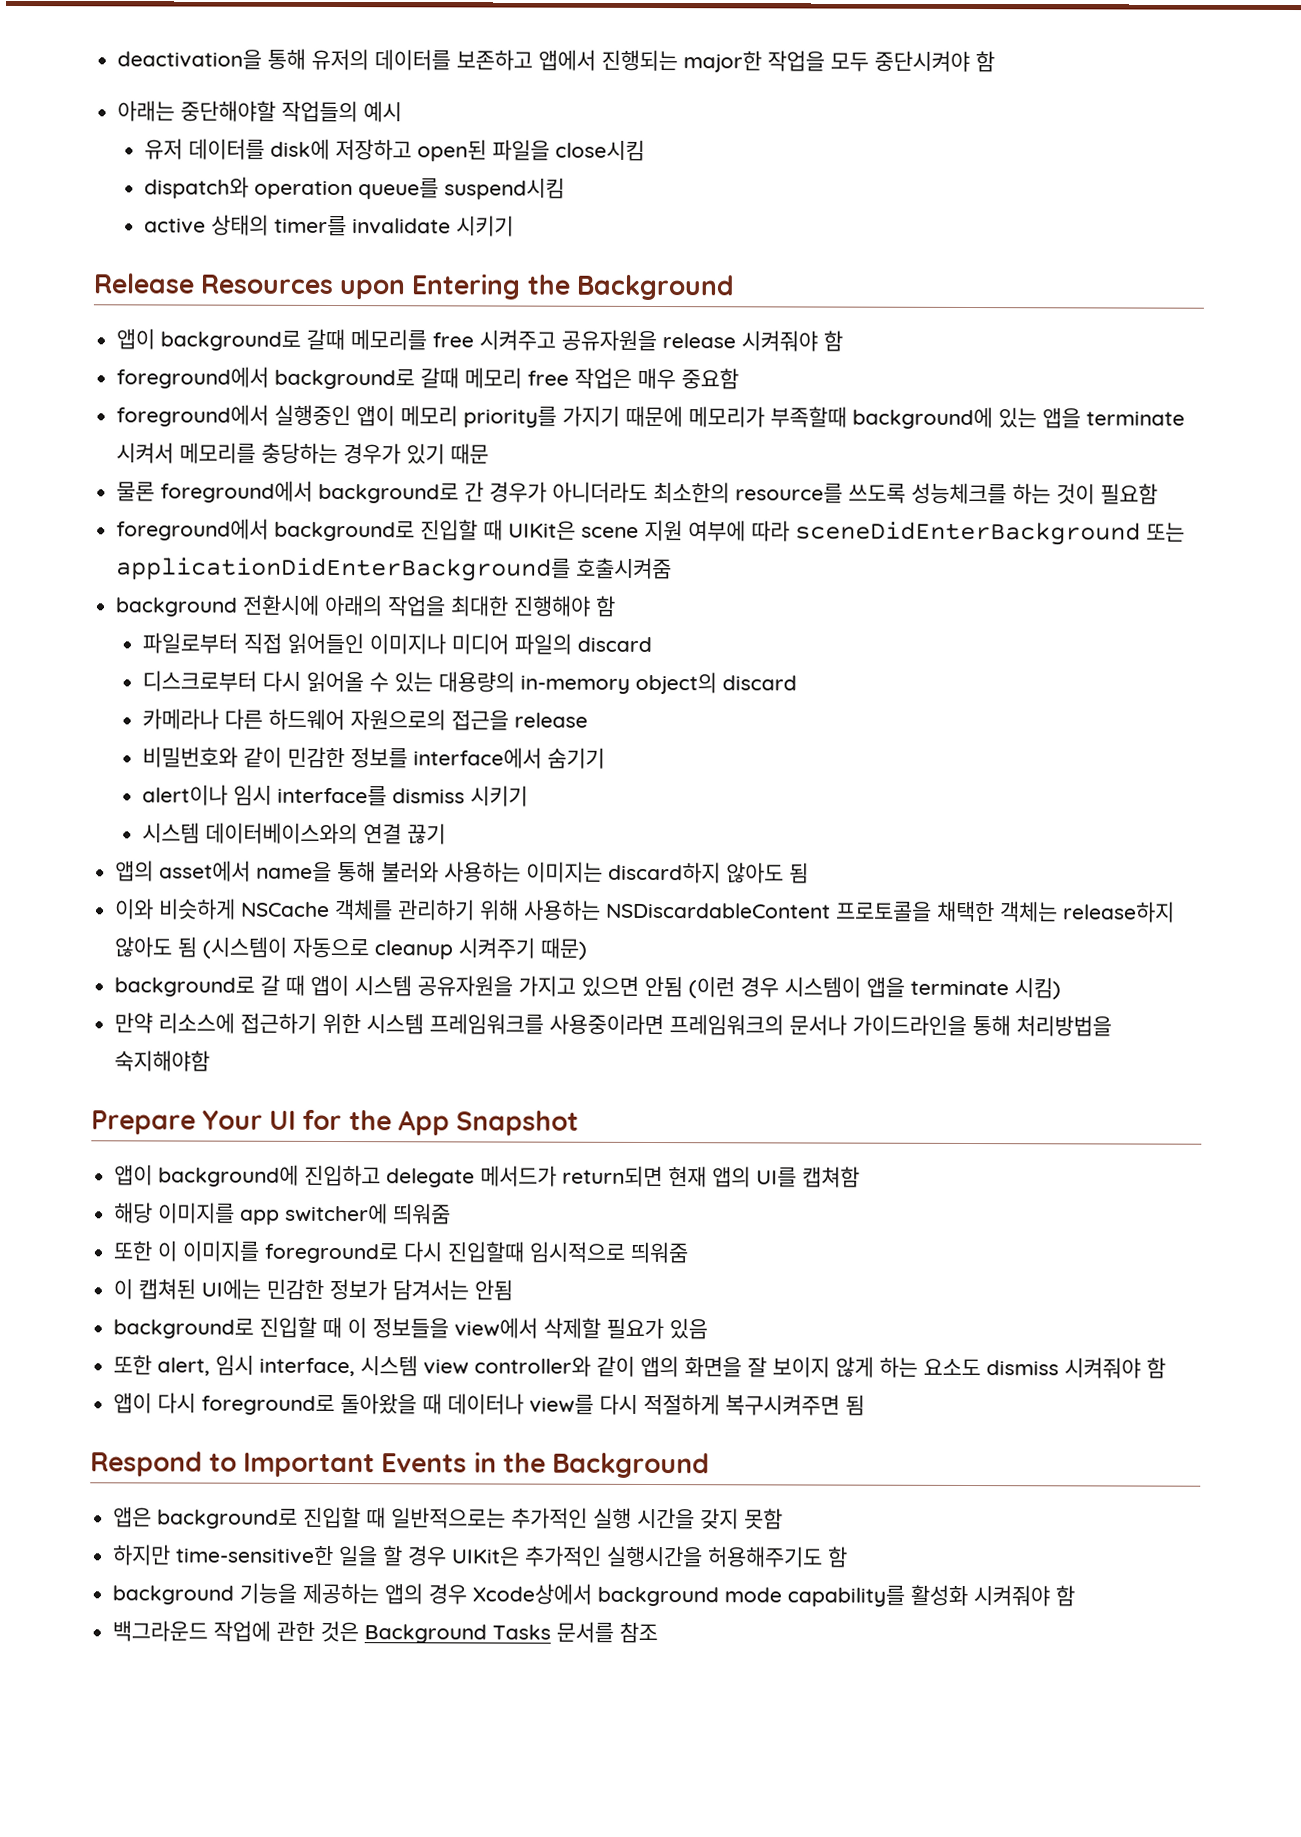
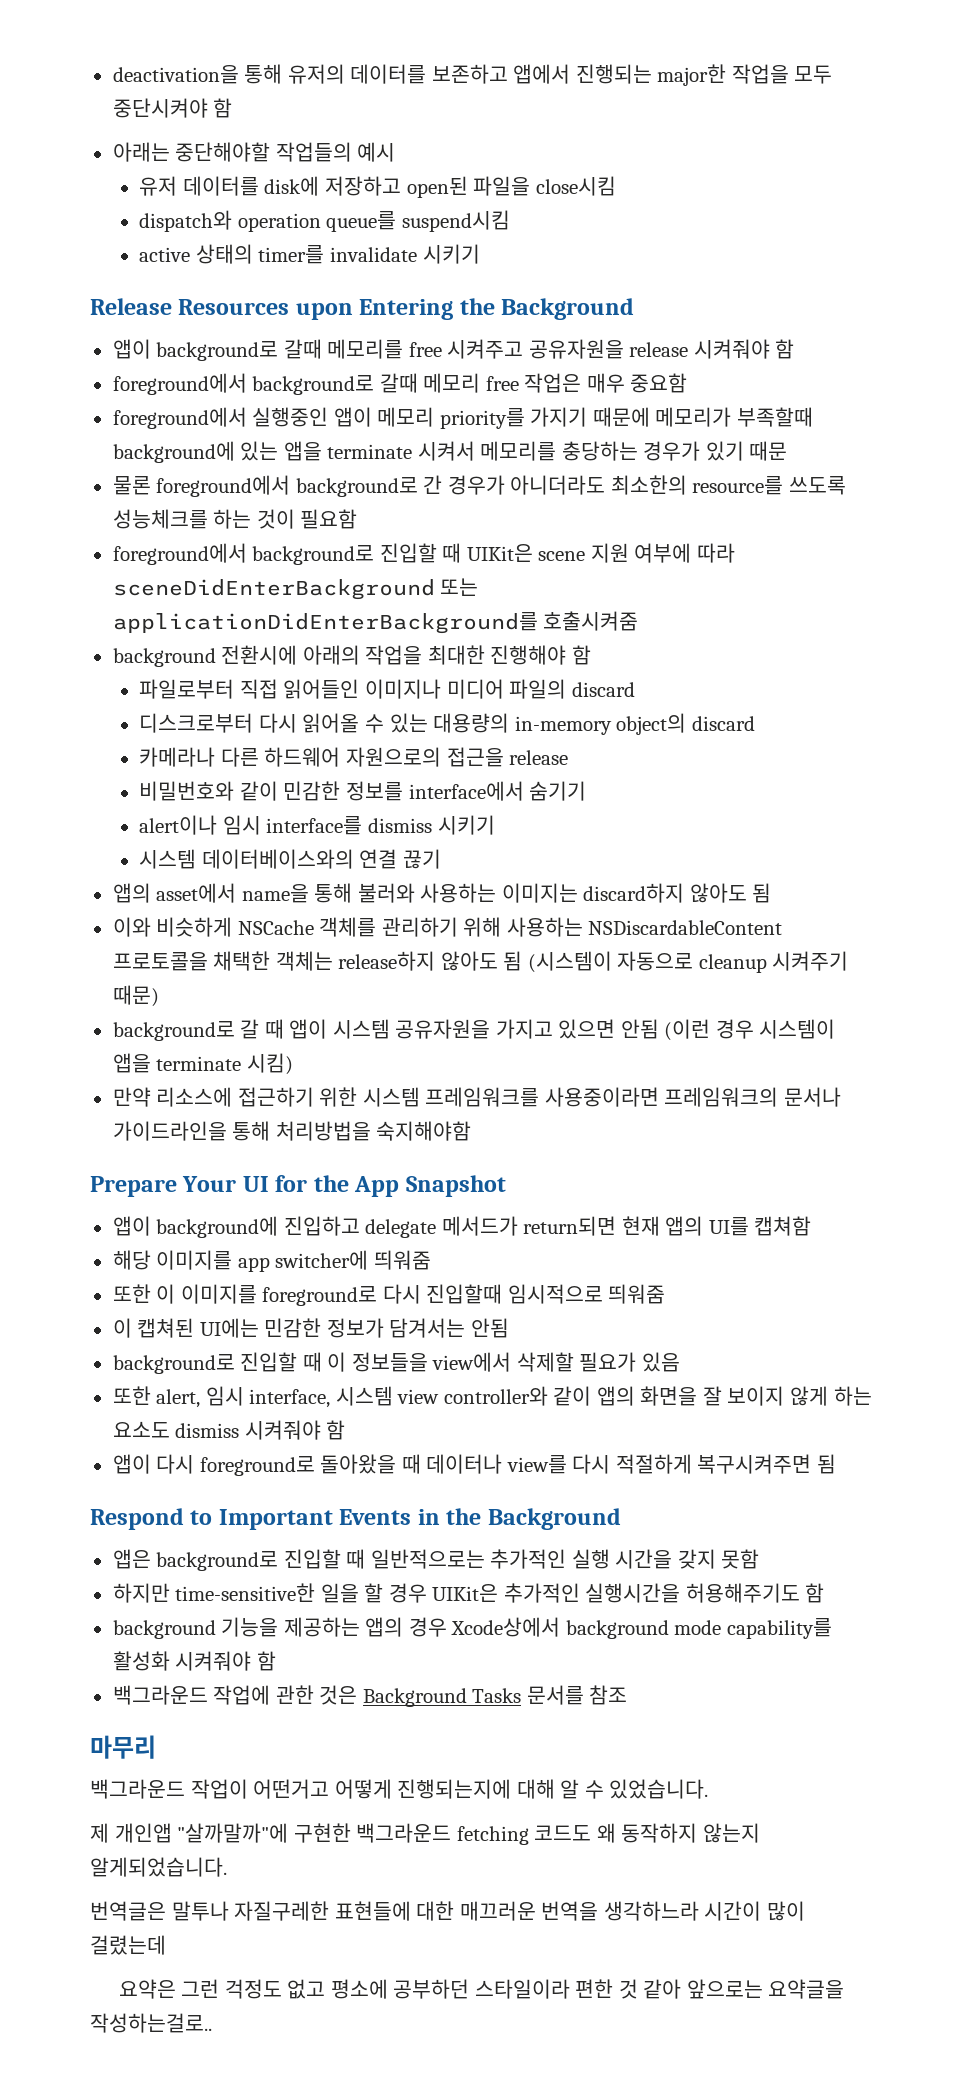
(659, 1632) none -> [90,1735,156,1759] [90,1779,709,1799] [90,1823,760,1845] [90,1857,227,1877] [90,1901,805,1921] [90,1935,166,1955] [118,1979,845,1999] [90,2013,212,2033] // 마무리 // 백그라운드 작업이 어떤거고 어떻게 진행되는지에 대해 알 수 있었습니다. // 제 개인앱 "살까말까"에 구현한 백그라운드 fetching 코드도 왜 동작하지 않는지 알게되었습니다. // 번역글은 말투나 자질구레한 표현들에 대한 매끄러운 번역을 생각하느라 시간이 많이 걸렸는데 // 요약은 그런 걱정도 없고 평소에 공부하던 스타일이라 편한 것 같아 앞으로는 요약글을 작성하는걸로..

